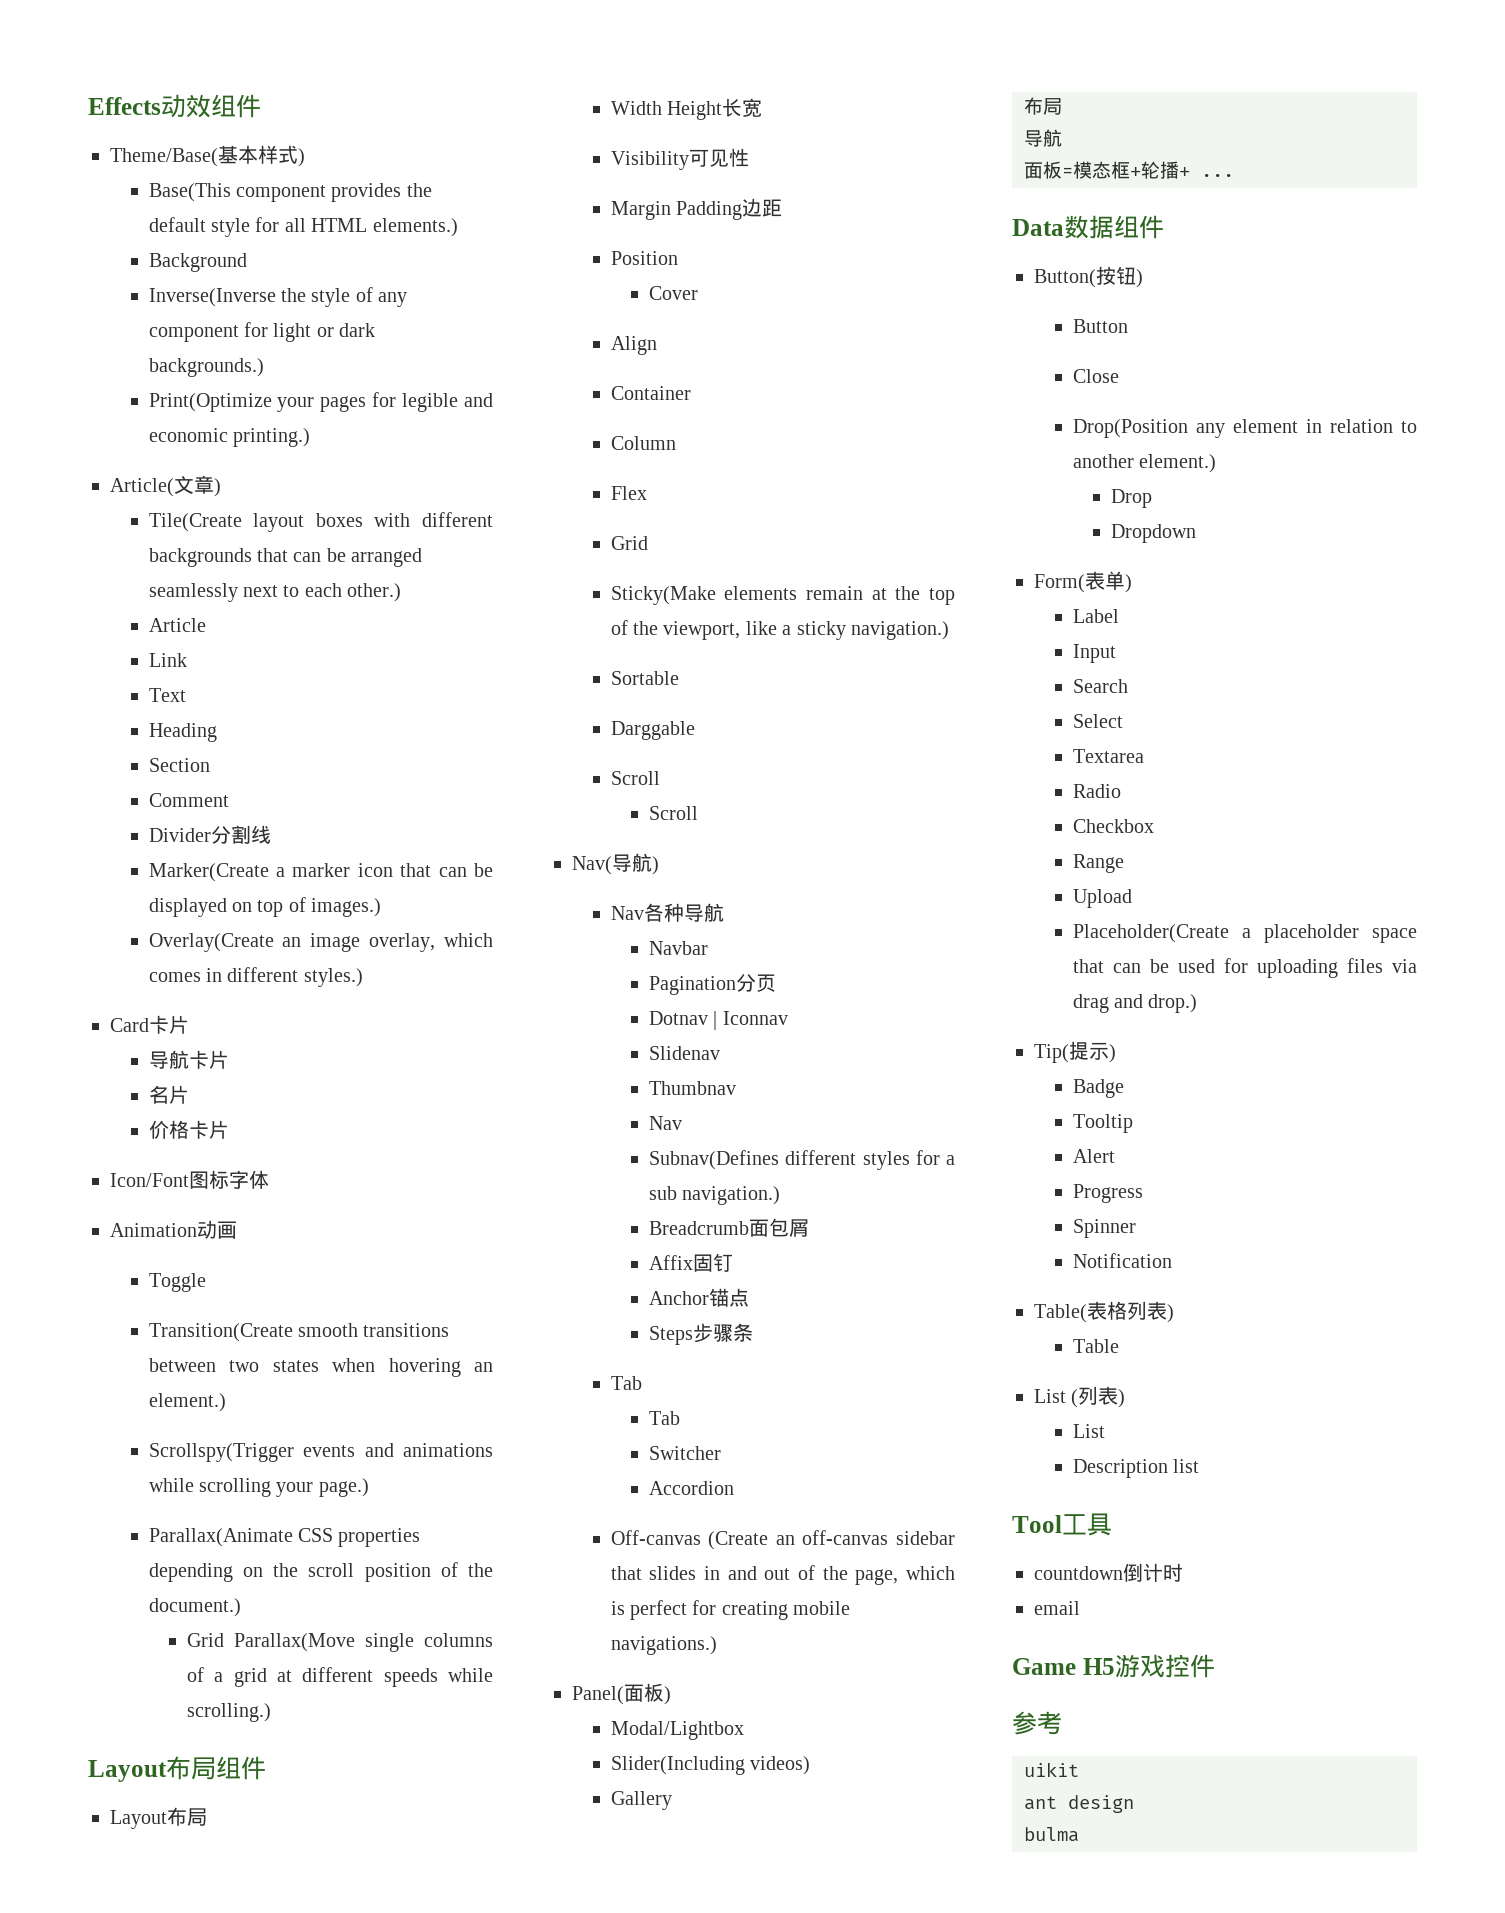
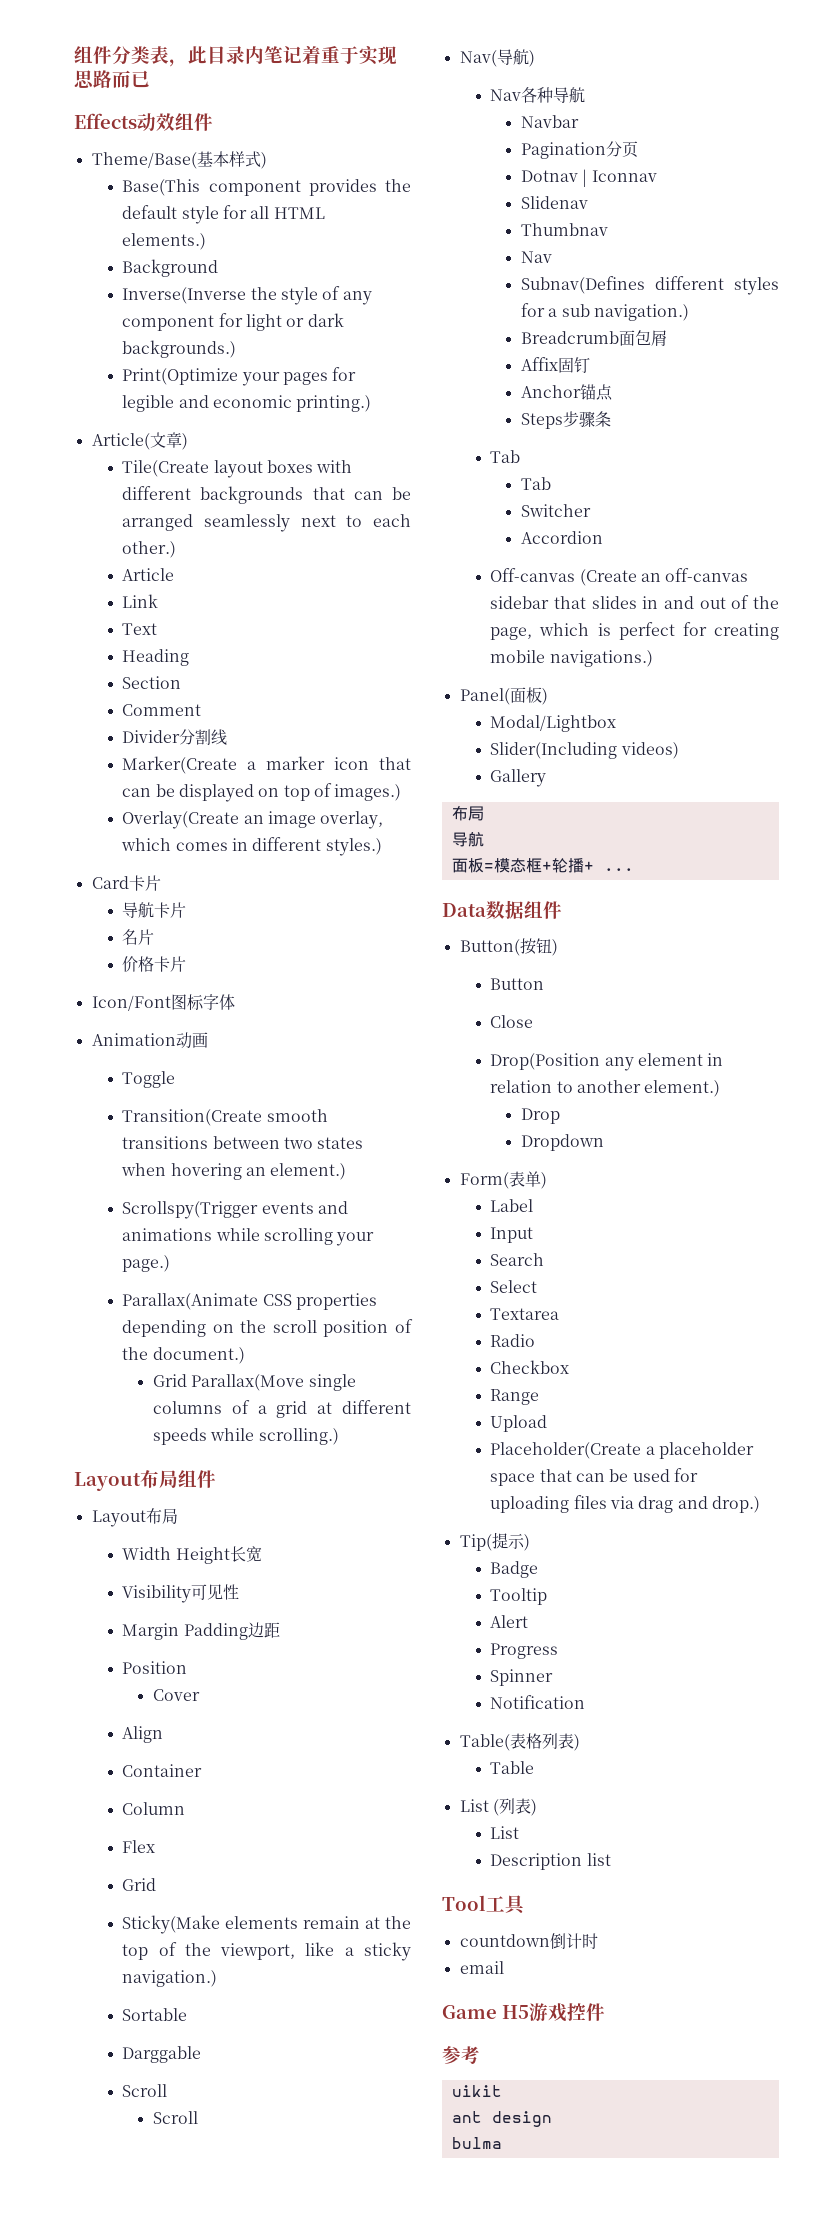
(88, 106) none -> [74,46,397,67] [74,70,150,89] 组件分类表，此目录内笔记着重于实现思路而已 //

